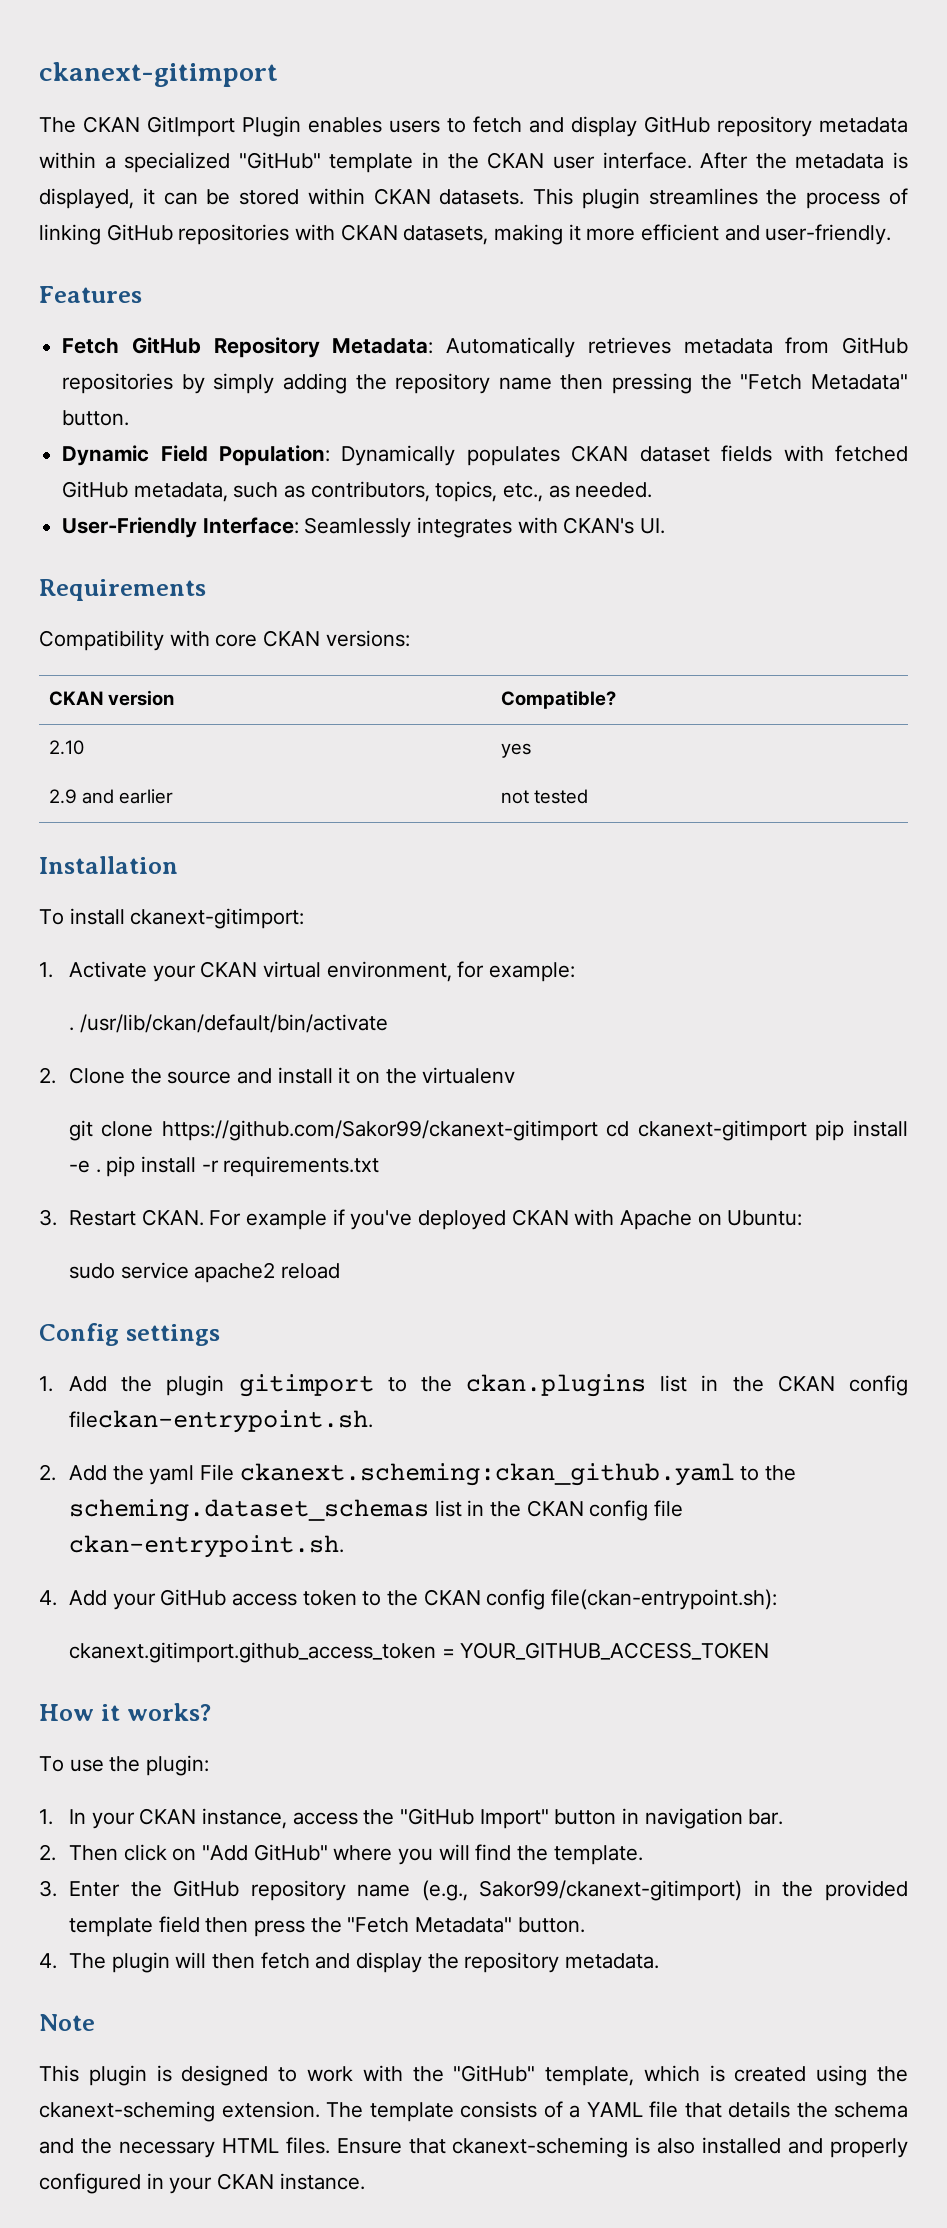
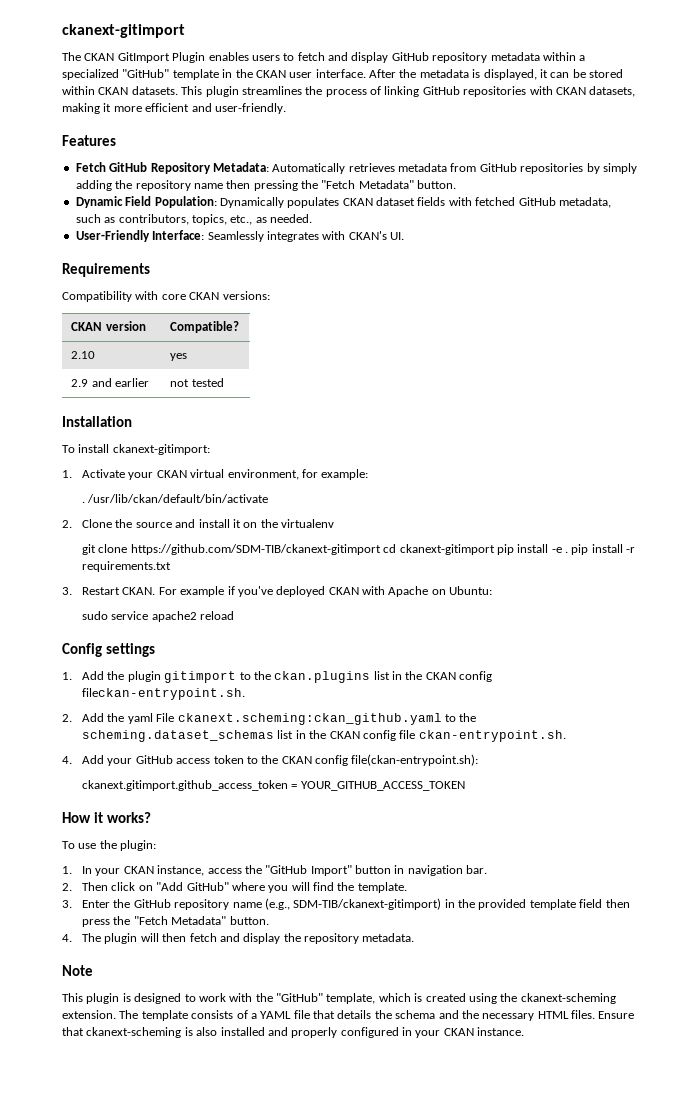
[161,1120,598,1141] https://github.com/Sakor99/ckanext-gitimport -> [130,544,381,555] https://github.com/SDM-TIB/ckanext-gitimport
[479,1880,743,1901] Sakor99/ckanext-gitimport) -> [293,898,442,910] SDM-TIB/ckanext-gitimport)

